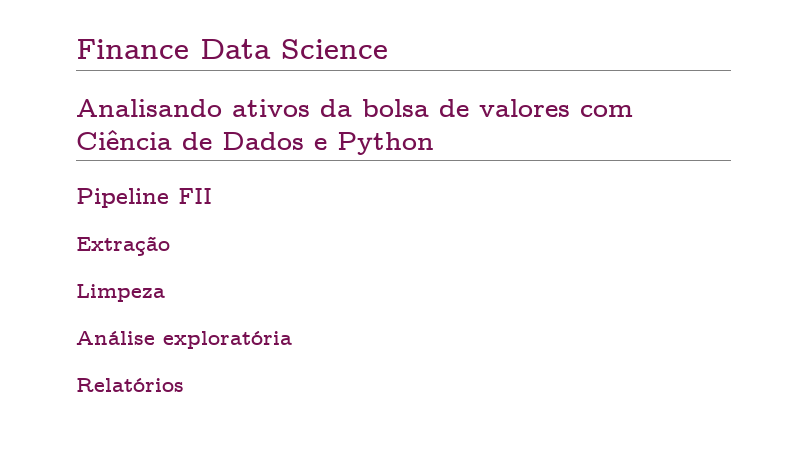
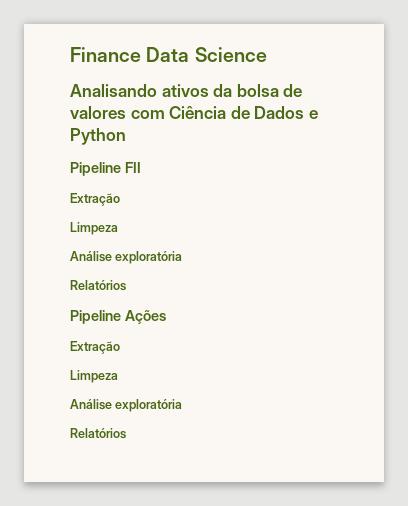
(184, 385) none -> [70,310,166,324] [70,341,120,354] [70,370,118,383] [70,399,183,412] [70,428,126,439] // Pipeline Ações // Extração // Limpeza // Análise exploratória // Relatórios

